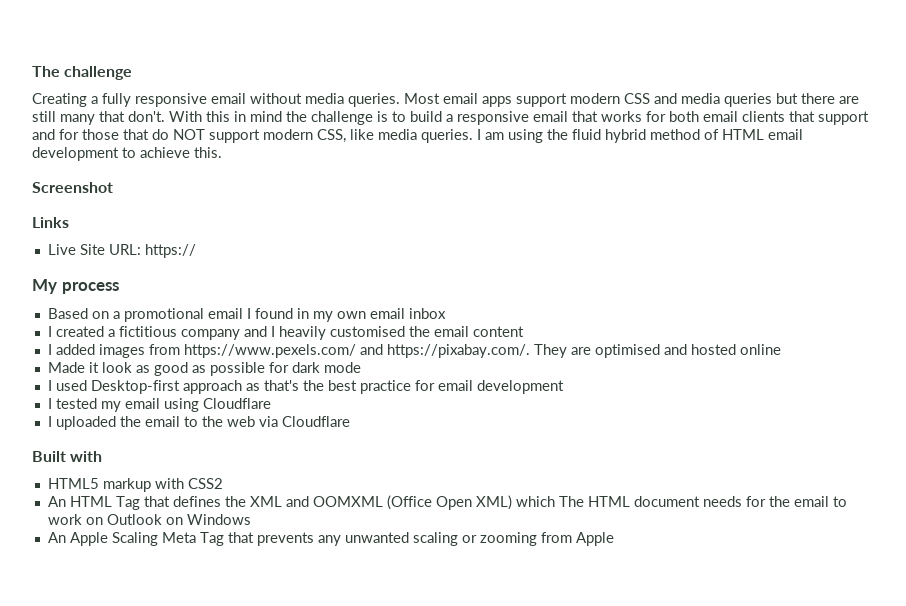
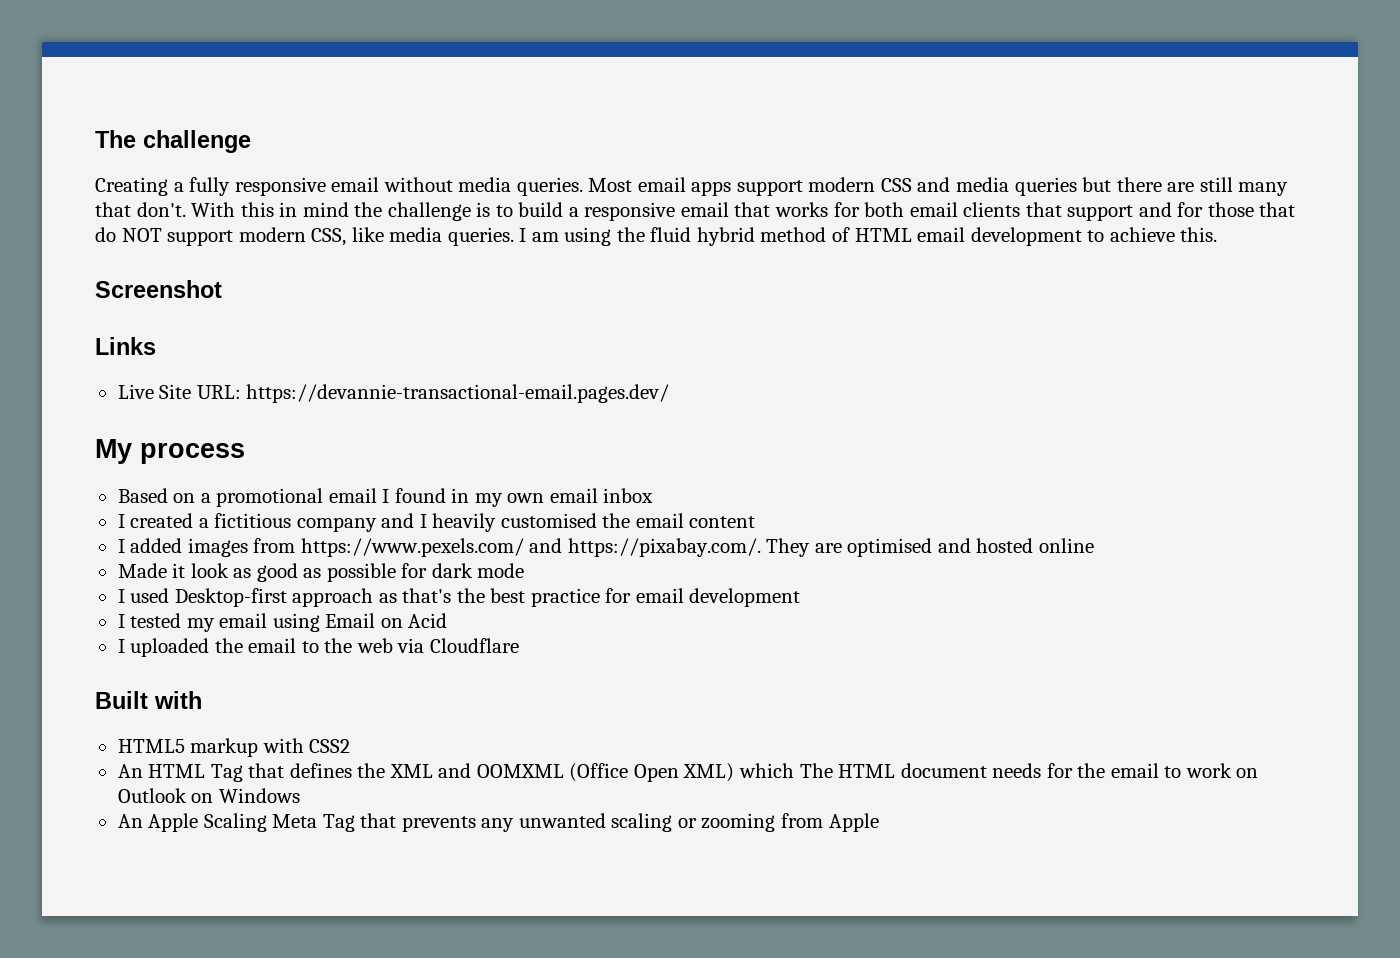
[144,244,196,258] https:// -> [246,384,670,403] https://devannie-transactional-email.pages.dev/
[202,398,271,409] Cloudflare -> [325,613,448,628] Email on Acid

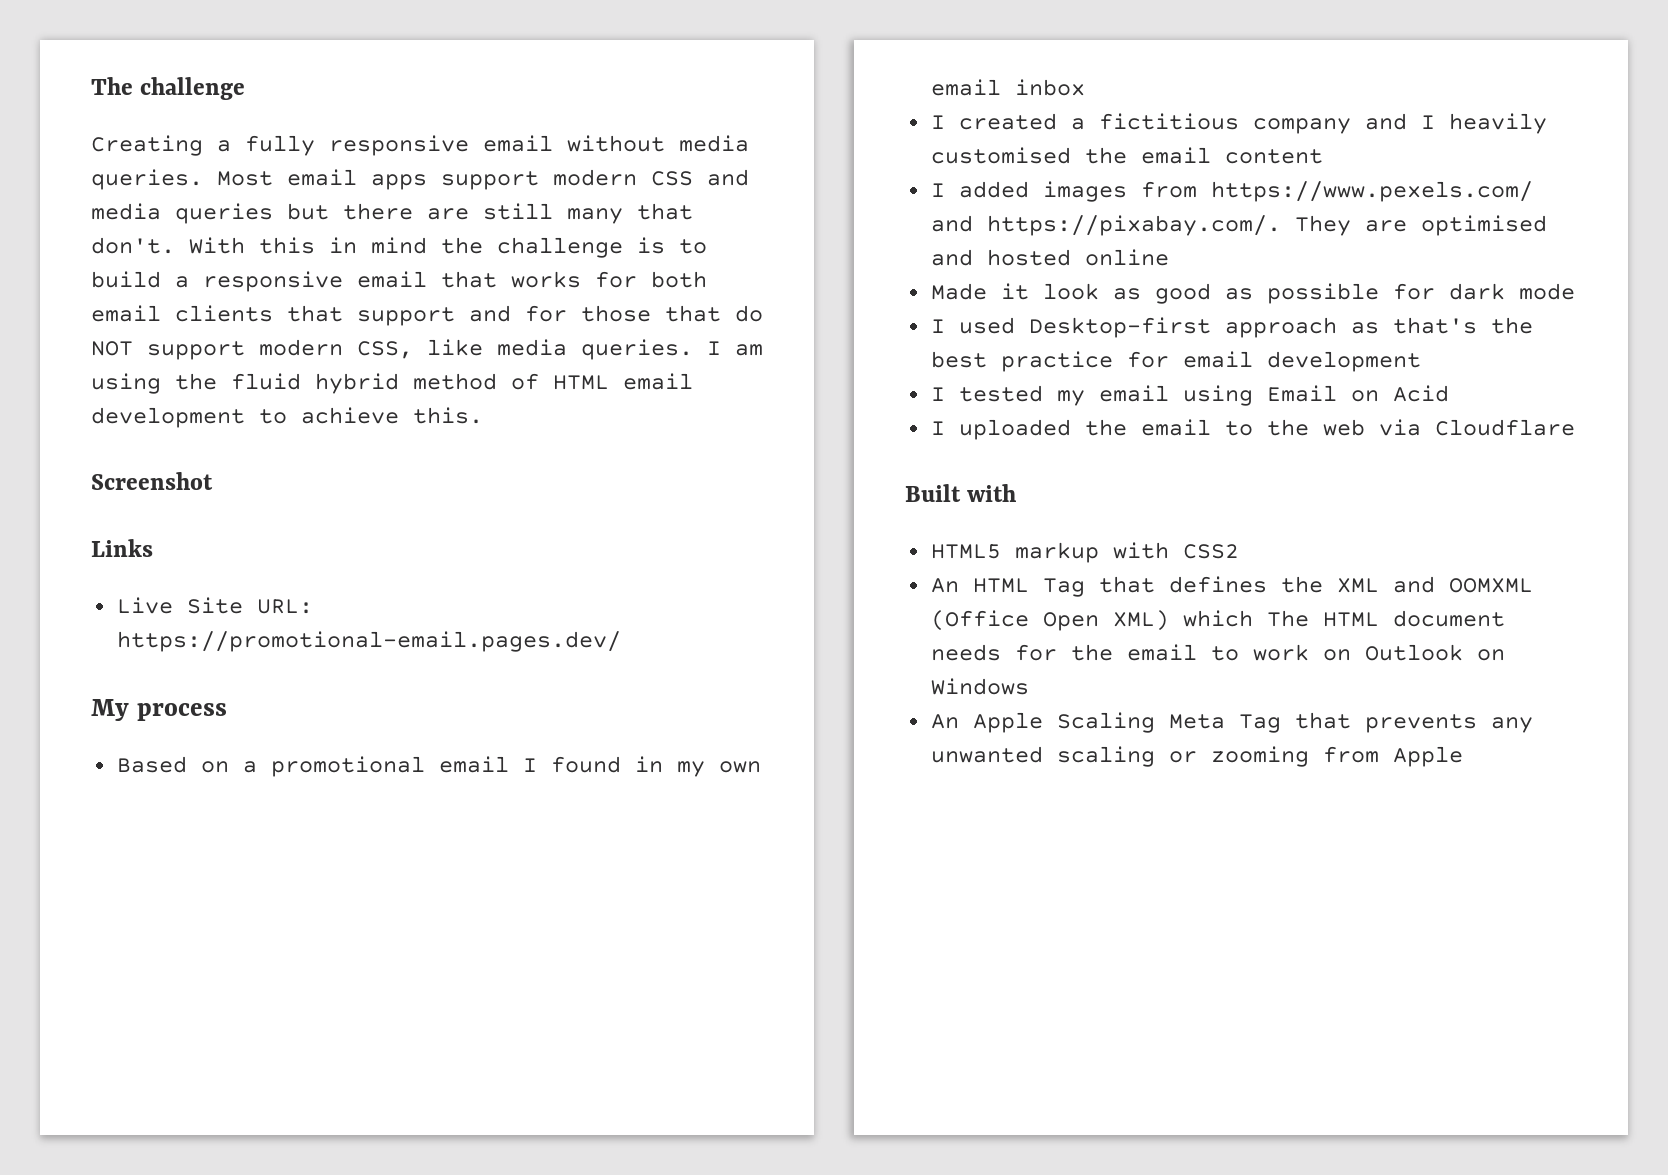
[246,384,670,403] https://devannie-transactional-email.pages.dev/ -> [116,631,621,652] https://promotional-email.pages.dev/

